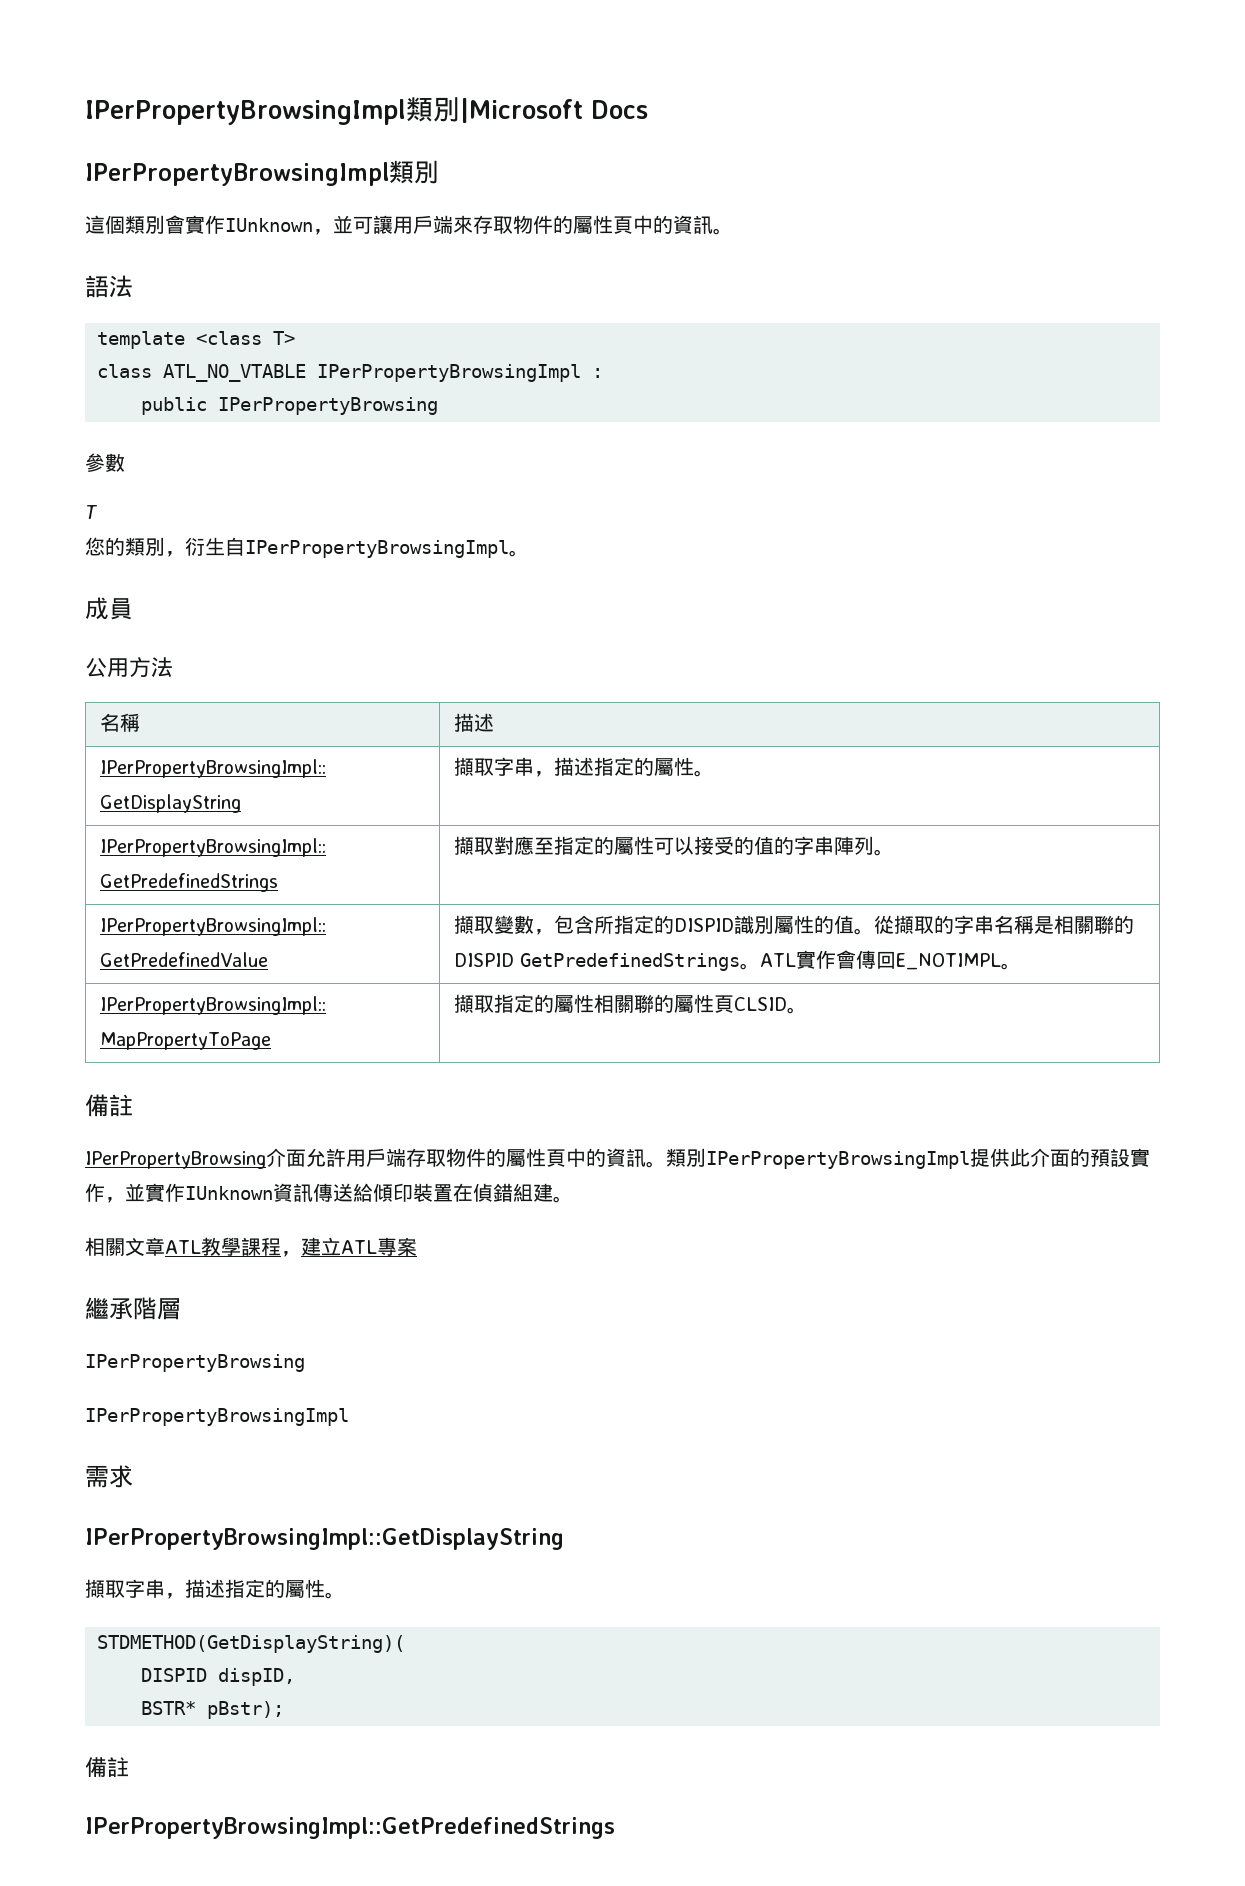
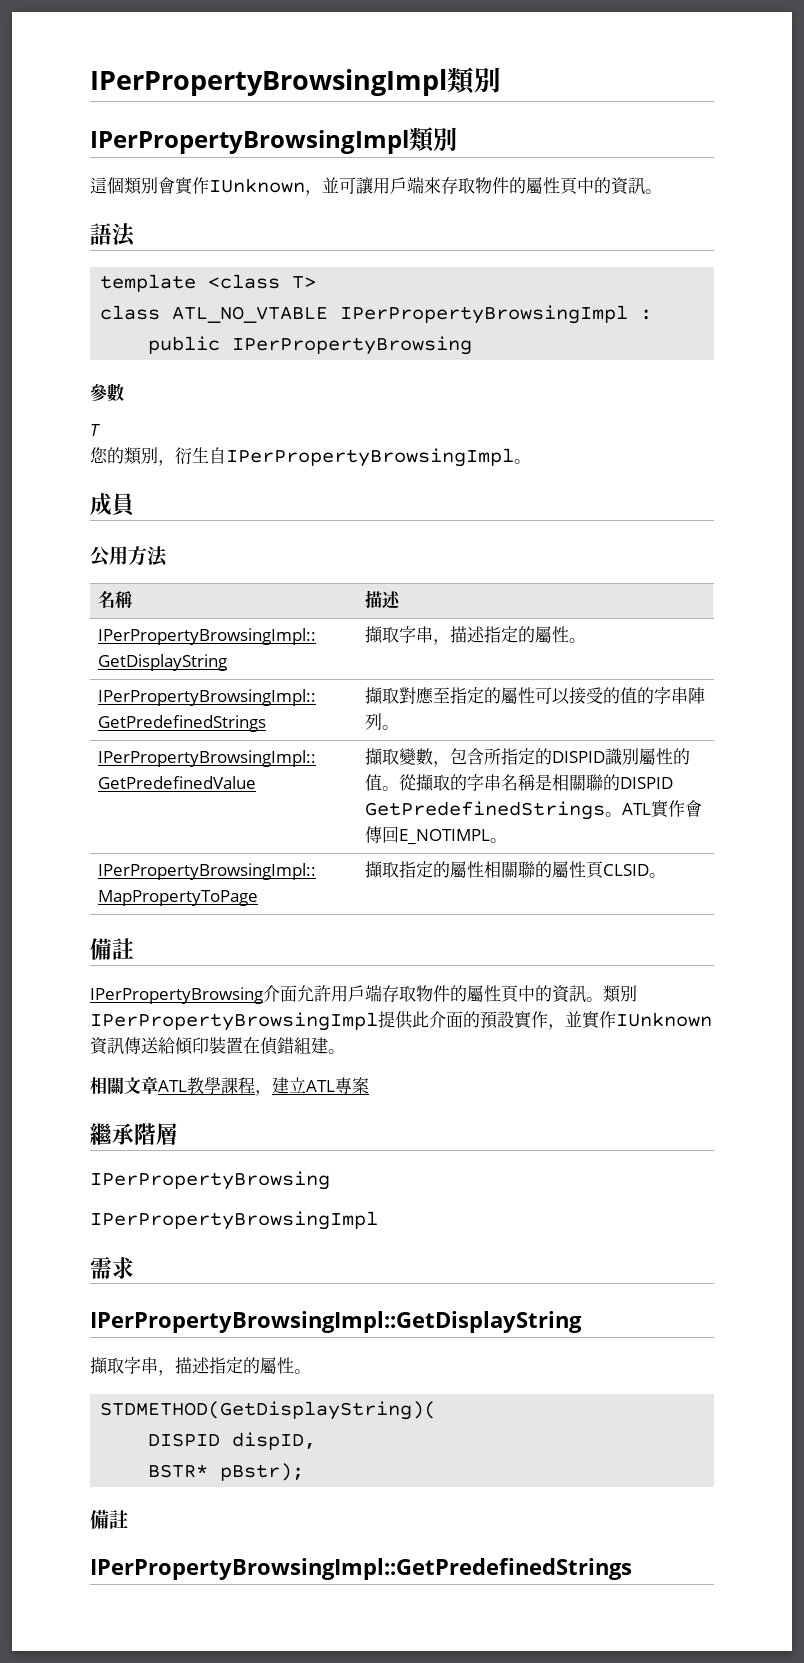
[85,97,648,125] IPerPropertyBrowsingImpl類別|Microsoft Docs -> [90,67,501,96] IPerPropertyBrowsingImpl類別

